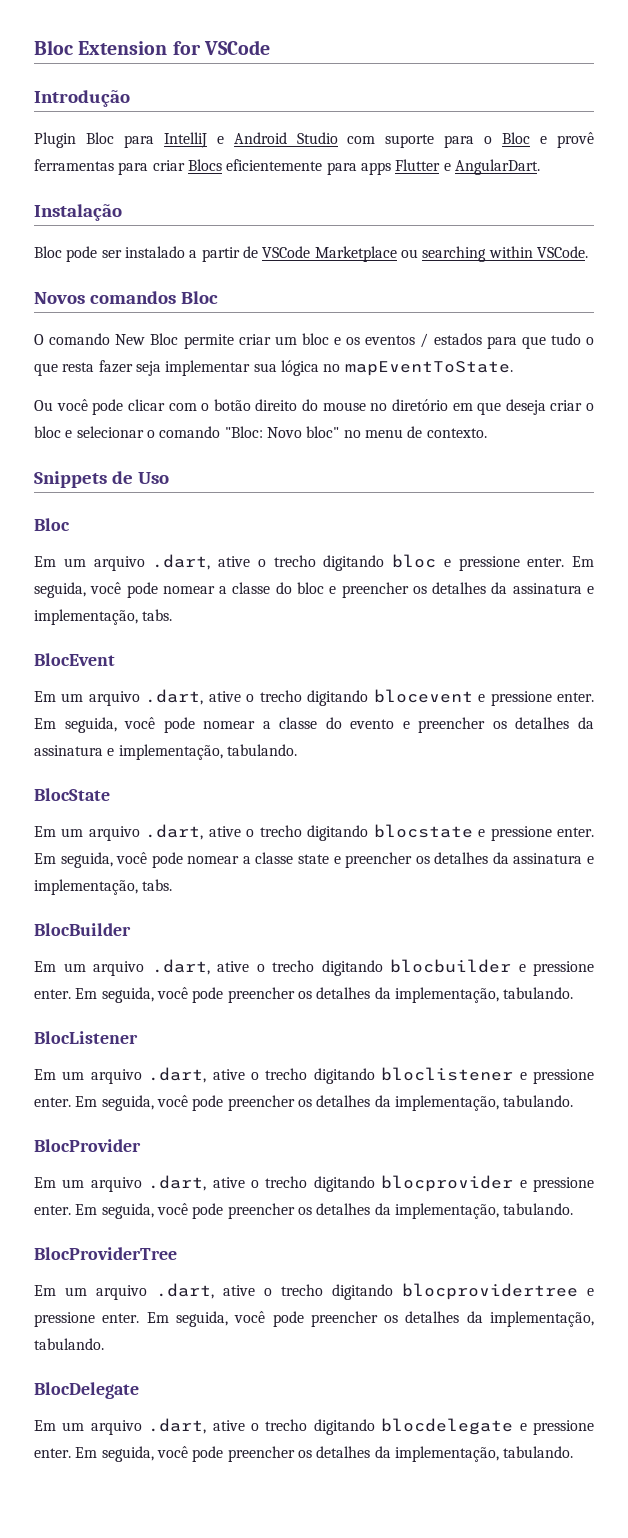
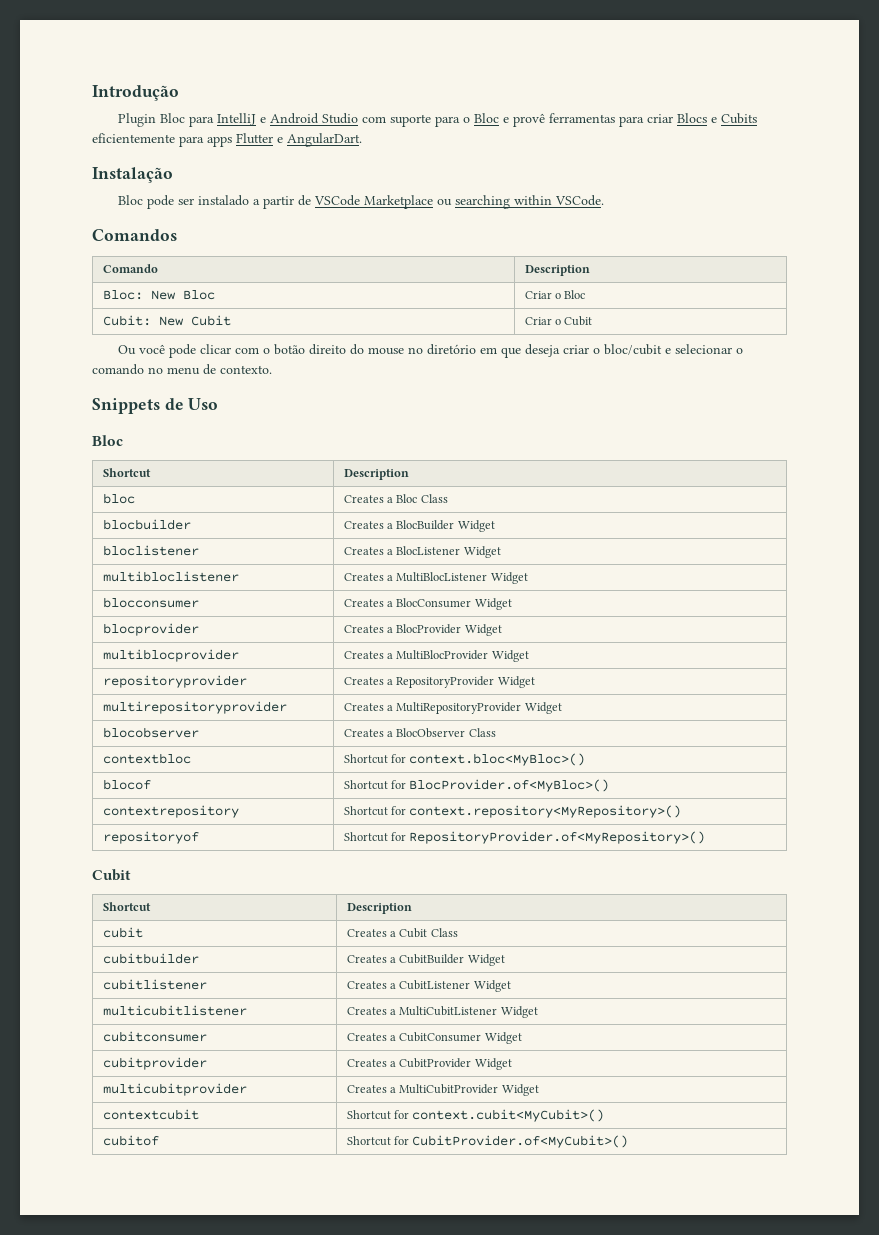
[34,40,271,55] Bloc Extension for VSCode // -> (92, 93) none
(222, 165) none -> [710,113,757,124] e Cubits
[34,291,218,304] [34,333,594,349] [34,360,513,376] Novos comandos Bloc // O comando New Bloc permite criar um bloc e os eventos / estados para que tudo o que resta fazer seja implementar sua lógica no mapEventToState. -> [92,229,177,241] [102,264,158,273] [524,265,590,276] [102,290,215,300] [524,290,586,299] [102,315,231,326] [524,316,593,326] Comandos // Comando | Description // Bloc: New Bloc | Criar o Bloc // Cubit: New Cubit | Criar o Cubit
[34,426,61,438] bloc -> [603,344,662,355] bloc/cubit
[224,426,340,438] "Bloc: Novo bloc" -> (144, 369) none
[34,554,594,571] [34,582,594,598] [34,609,173,625] [34,653,115,666] [34,689,594,706] [34,717,595,733] [34,744,297,760] [34,788,110,801] [34,824,594,841] [34,852,594,868] [34,879,173,895] [34,923,131,936] [34,959,594,976] [34,987,574,1003] [34,1031,138,1044] [34,1067,595,1084] [34,1095,574,1111] [34,1139,141,1152] [34,1175,595,1192] [34,1203,574,1219] [34,1247,177,1260] [34,1283,594,1300] [34,1311,594,1327] [34,1338,104,1350] [34,1382,139,1399] [34,1418,595,1435] [34,1446,574,1462] // Em um arquivo .dart, ative o trecho digitando bloc e pressione enter. Em seguida, você pode nomear a classe do bloc e preencher os detalhes da assinatura e implementação, tabs. // BlocEvent // Em um arquivo .dart, ative o trecho digitando blocevent e pressione enter. Em seguida, você pode nomear a classe do evento e preencher os detalhes da assinatura e implementação, tabulando. // BlocState // Em um arquivo .dart, ative o trecho digitando blocstate e pressione enter. Em seguida, você pode nomear a classe state e preencher os detalhes da assinatura e implementação, tabs. // BlocBuilder // Em um arquivo .dart, ative o trecho digitando blocbuilder e pressione enter. Em seguida, você pode preencher os detalhes da implementação, tabulando. // BlocListener // Em um arquivo .dart, ative o trecho digitando bloclistener e pressione enter. Em seguida, você pode preencher os detalhes da implementação, tabulando. // BlocProvider // Em um arquivo .dart, ative o trecho digitando blocprovider e pressione enter. Em seguida, você pode preencher os detalhes da implementação, tabulando. // BlocProviderTree // Em um arquivo .dart, ative o trecho digitando blocprovidertree e pressione enter. Em seguida, você pode preencher os detalhes da implementação, tabulando. // BlocDelegate // Em um arquivo .dart, ative o trecho digitando blocdelegate e pressione enter. Em seguida, você pode preencher os detalhes da implementação, tabulando. -> [102,468,151,477] [343,469,409,480] [102,493,135,504] [343,494,448,503] [102,519,191,530] [343,520,495,532] [102,545,199,556] [343,546,501,558] [102,571,239,582] [343,572,528,584] [102,597,199,608] [343,598,512,610] [102,623,199,636] [343,624,502,636] [102,649,239,662] [343,650,529,662] [102,675,247,688] [343,676,535,688] [102,701,287,714] [343,702,562,714] [102,727,199,738] [343,728,496,738] [102,753,191,764] [343,753,586,766] [102,779,151,790] [343,779,610,792] [102,805,239,818] [343,805,682,818] [102,831,199,844] [343,831,706,844] [92,869,131,881] [102,902,151,911] [346,903,412,914] [102,927,143,938] [346,928,458,938] [102,953,199,964] [346,954,505,966] [102,979,207,990] [346,980,511,992] [102,1005,247,1016] [346,1006,538,1018] [102,1031,207,1042] [346,1032,522,1044] [102,1057,207,1070] [346,1058,512,1070] [102,1083,247,1096] [346,1084,539,1096] [102,1109,199,1120] [346,1109,605,1122] [102,1135,159,1146] [346,1135,629,1148] // Shortcut | Description // bloc | Creates a Bloc Class // blocbuilder | Creates a BlocBuilder Widget // bloclistener | Creates a BlocListener Widget // multibloclistener | Creates a MultiBlocListener Widget // blocconsumer | Creates a BlocConsumer Widget // blocprovider | Creates a BlocProvider Widget // multiblocprovider | Creates a MultiBlocProvider Widget // repositoryprovider | Creates a RepositoryProvider Widget // multirepositoryprovider | Creates a MultiRepositoryProvider Widget // blocobserver | Creates a BlocObserver Class // contextbloc | Shortcut for context.bloc<MyBloc>() // blocof | Shortcut for BlocProvider.of<MyBloc>() // contextrepository | Shortcut for context.repository<MyRepository>() // repositoryof | Shortcut for RepositoryProvider.of<MyRepository>() // Cubit // Shortcut | Description // cubit | Creates a Cubit Class // cubitbuilder | Creates a CubitBuilder Widget // cubitlistener | Creates a CubitListener Widget // multicubitlistener | Creates a MultiCubitListener Widget // cubitconsumer | Creates a CubitConsumer Widget // cubitprovider | Creates a CubitProvider Widget // multicubitprovider | Creates a MultiCubitProvider Widget // contextcubit | Shortcut for context.cubit<MyCubit>() // cubitof | Shortcut for CubitProvider.of<MyCubit>()

